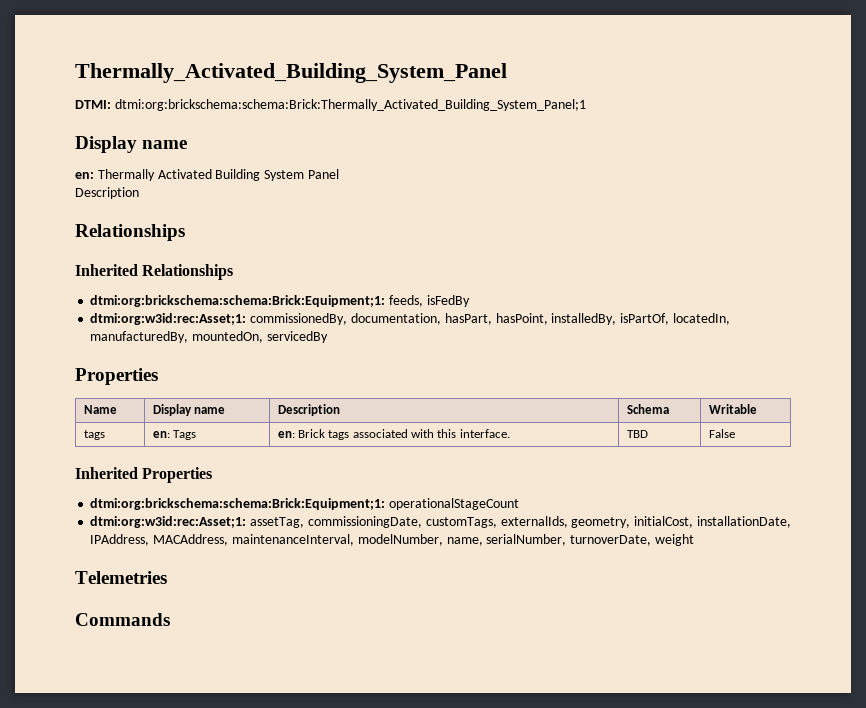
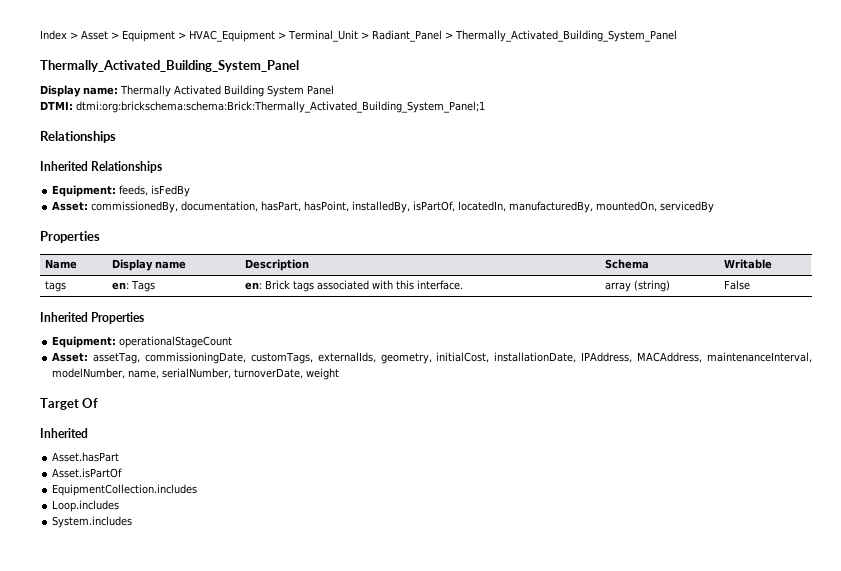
[75,63,507,83] [75,99,586,111] [75,136,188,153] [75,172,94,179] Thermally_Activated_Building_System_Panel // DTMI: dtmi:org:brickschema:schema:Brick:Thermally_Activated_Building_System_Panel;1 // Display name // en: -> [40,30,677,42] [40,60,299,72] [40,85,118,97] Index > Asset > Equipment > HVAC_Equipment > Terminal_Unit > Radiant_Panel > Thermally_Activated_Building_System_Panel // Thermally_Activated_Building_System_Panel // Display name:
[75,187,139,199] Description -> [40,101,485,113] DTMI: dtmi:org:brickschema:schema:Brick:Thermally_Activated_Building_System_Panel;1
[90,295,386,307] dtmi:org:brickschema:schema:Brick:Equipment;1: -> [52,185,117,197] Equipment:
[90,313,247,325] dtmi:org:w3id:rec:Asset;1: -> [52,201,89,211] Asset:
[626,430,648,438] TBD -> [605,280,671,292] array (string)
[90,498,386,510] dtmi:org:brickschema:schema:Brick:Equipment;1: -> [52,336,117,348] Equipment:
[90,516,247,528] dtmi:org:w3id:rec:Asset;1: -> [52,352,89,362] Asset:
[75,571,167,584] [75,613,170,626] Telemetries // Commands -> [40,398,99,410] [40,428,88,438] [52,452,120,462] [52,468,123,478] [52,484,198,496] [52,500,120,512] [52,516,133,528] Target Of // Inherited // Asset.hasPart // Asset.isPartOf // EquipmentCollection.includes // Loop.includes // System.includes

